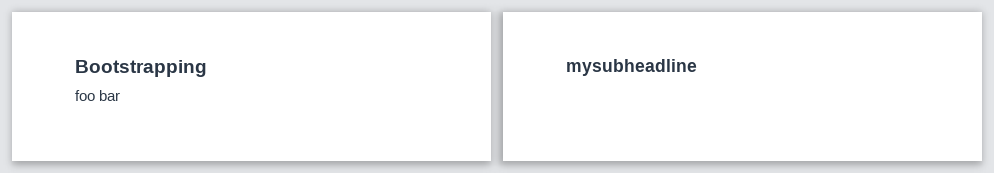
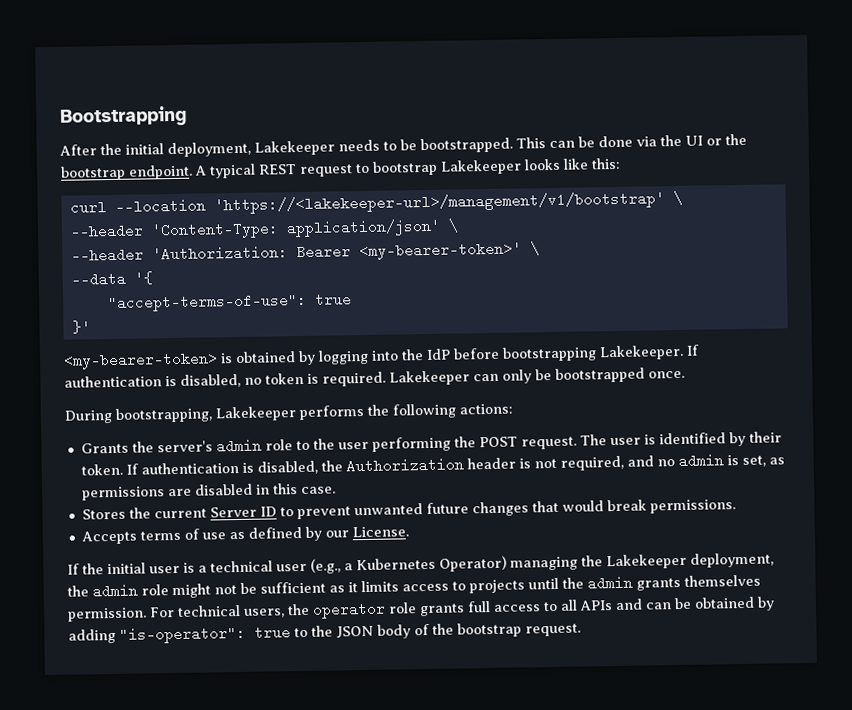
[75,90,121,101] [566,59,697,76] foo bar // mysubheadline -> [59,133,747,158] [60,157,621,181] [69,190,683,215] [69,218,459,240] [70,241,540,263] [70,271,153,287] [107,292,352,313] [71,320,91,335] [63,344,700,370] [64,367,685,388] [64,403,513,424] [80,431,782,454] [80,453,785,476] [81,483,336,501] [81,499,736,520] [80,526,409,545] [67,552,774,575] [67,574,761,599] [67,596,775,622] [68,622,581,644] After the initial deployment, Lakekeeper needs to be bootstrapped. This can be done via the UI or the bootstrap endpoint. A typical REST request to bootstrap Lakekeeper looks like this: // curl --location 'https://<lakekeeper-url>/management/v1/bootstrap' \ // --header 'Content-Type: application/json' \ // --header 'Authorization: Bearer <my-bearer-token>' \ // --data '{ // "accept-terms-of-use": true // }' // <my-bearer-token> is obtained by logging into the IdP before bootstrapping Lakekeeper. If authentication is disabled, no token is required. Lakekeeper can only be bootstrapped once. // During bootstrapping, Lakekeeper performs the following actions: // Grants the server's admin role to the user performing the POST request. The user is identified by their token. If authentication is disabled, the Authorization header is not required, and no admin is set, as permissions are disabled in this case. // Stores the current Server ID to prevent unwanted future changes that would break permissions. // Accepts terms of use as defined by our License. // If the initial user is a technical user (e.g., a Kubernetes Operator) managing the Lakekeeper deployment, the admin role might not be sufficient as it limits access to projects until the admin grants themselves permission. For technical users, the operator role grants full access to all APIs and can be obtained by adding "is-operator": true to the JSON body of the bootstrap request.

